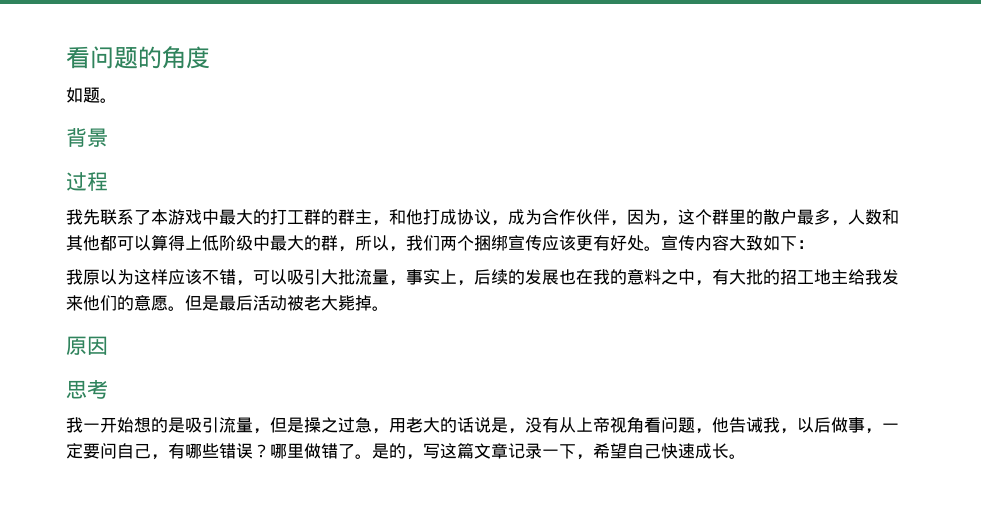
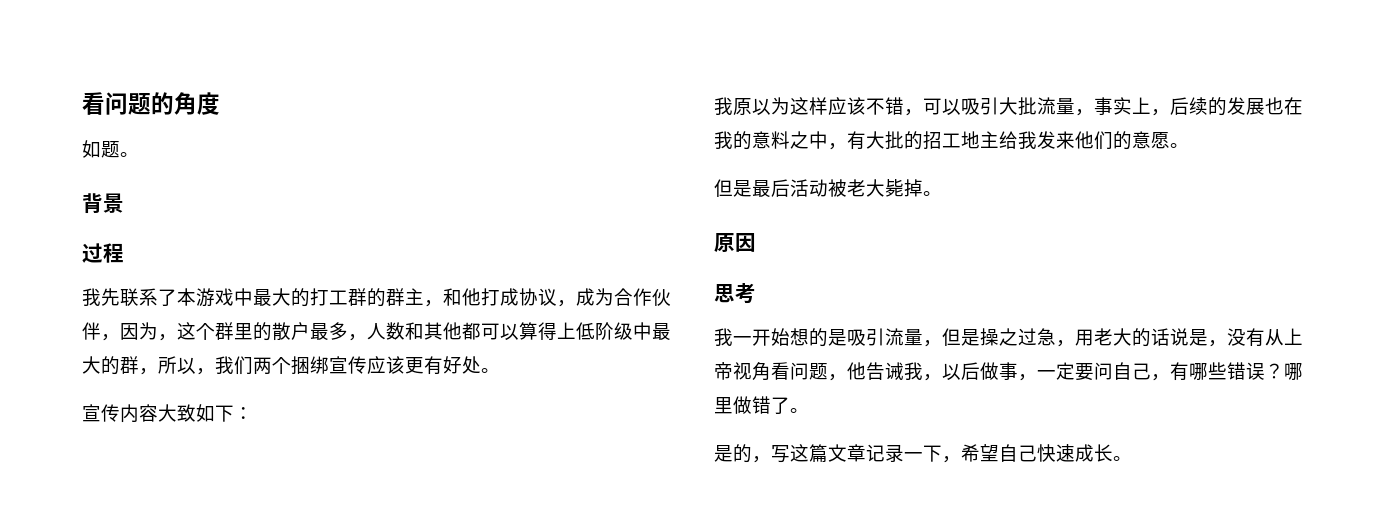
(661, 248) none -> (500, 370) //
(185, 308) none -> (1189, 145) //
(372, 456) none -> (809, 410) //

